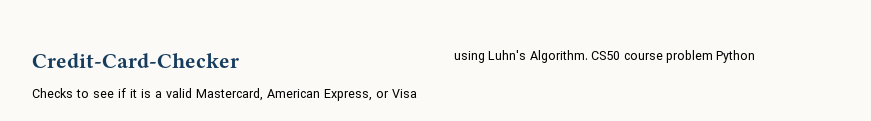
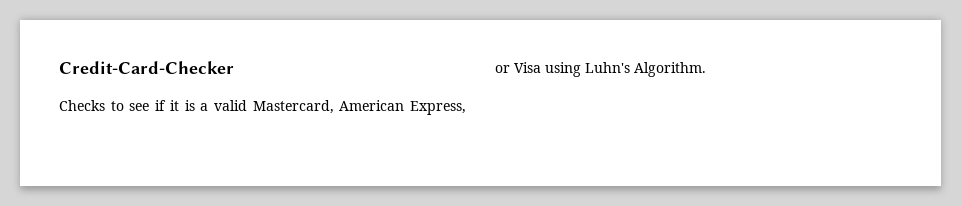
[591,50,756,63] CS50 course problem Python -> (706, 69) none

